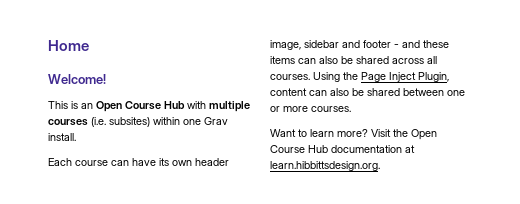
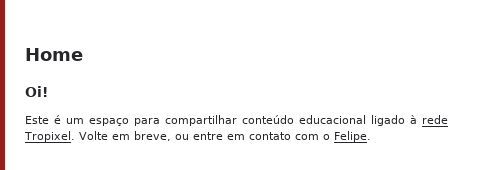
[48,74,106,84] [48,101,250,112] [48,117,228,127] [48,133,76,141] [48,158,229,166] [270,40,449,50] [270,56,437,64] [270,72,449,82] [270,88,465,96] [270,106,351,112] [270,129,437,140] [270,145,415,153] [270,161,380,171] Welcome! // This is an Open Course Hub with multiple courses (i.e. subsites) within one Grav install. // Each course can have its own header image, sidebar and footer - and these items can also be shared across all courses. Using the Page Inject Plugin, content can also be shared between one or more courses. // Want to learn more? Visit the Open Course Hub documentation at learn.hibbittsdesign.org. -> [25,86,48,97] [25,115,448,126] [24,131,371,142] Oi! // Este é um espaço para compartilhar conteúdo educacional ligado à rede Tropixel. Volte em breve, ou entre em contato com o Felipe.

